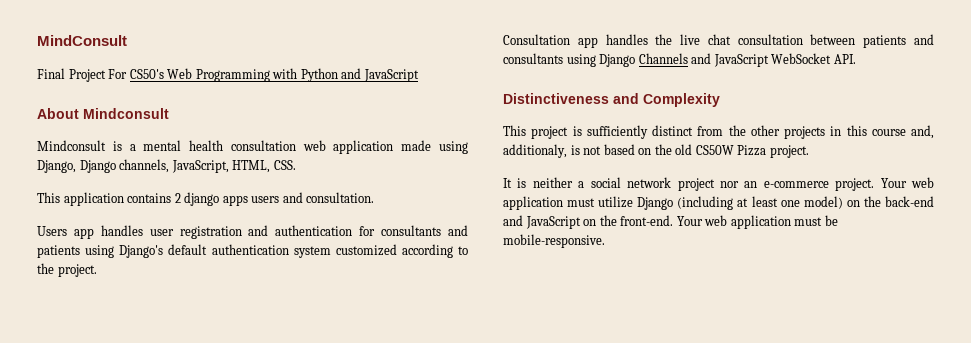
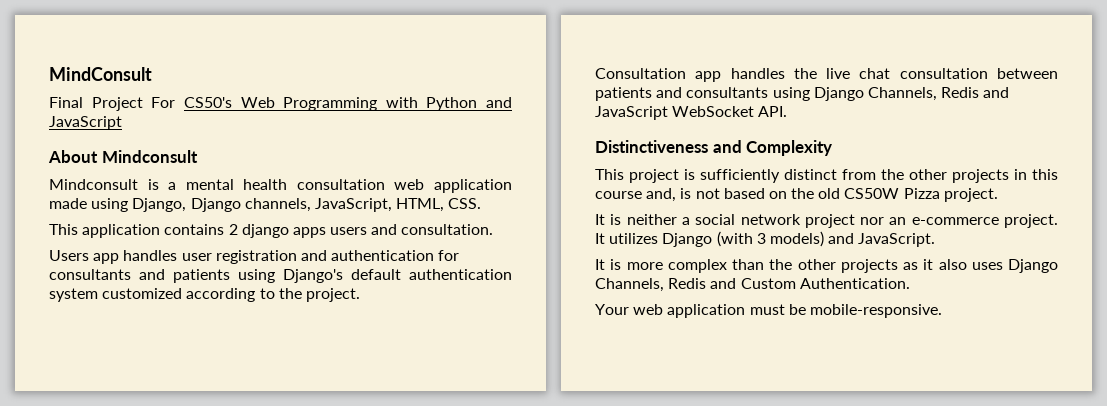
[638,53,688,64] Channels -> [867,87,980,101] Channels, Redis
[503,144,567,158] additionaly, -> (677, 195) none
[880,177,934,188] [503,196,934,210] [503,215,674,229] Your web application must utilize Django (including at least one model) on the back-end and JavaScript on the front-end. -> [595,231,936,247] [595,259,1058,273] [595,278,910,292] It utilizes Django (with 3 models) and JavaScript. // It is more complex than the other projects as it also uses Django Channels, Redis and Custom Authentication. //

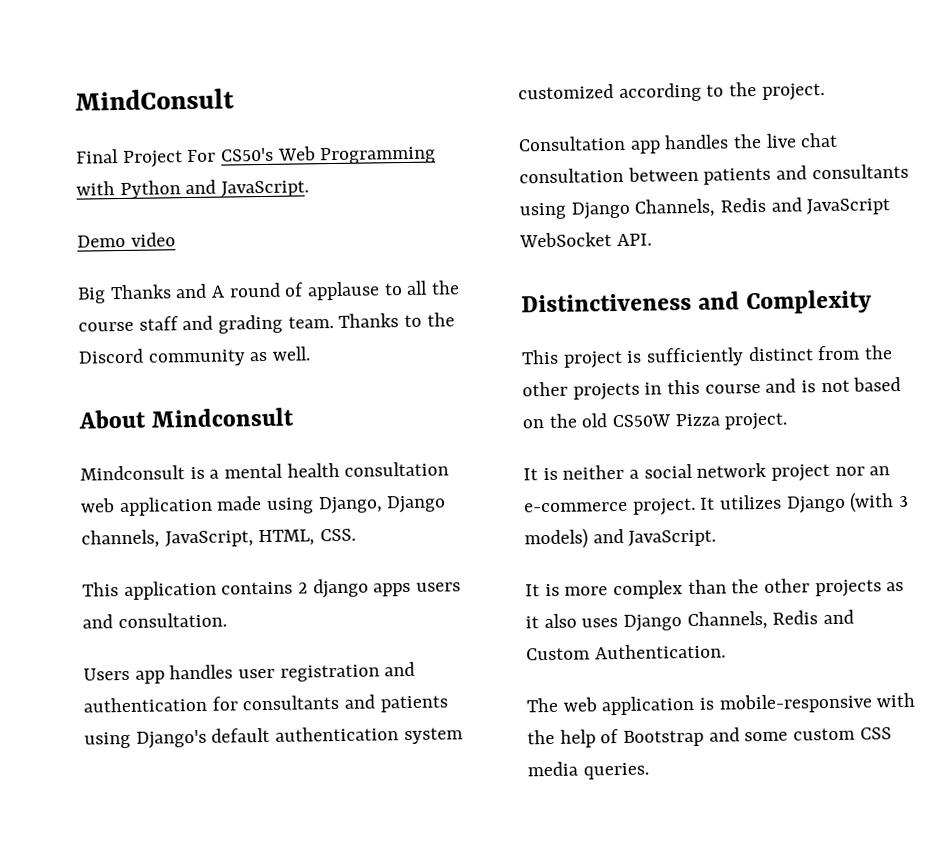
[49,116,122,130] JavaScript -> [221,180,310,198] [77,232,176,248] [77,280,461,304] [78,312,455,334] [78,346,312,367] JavaScript. // Demo video // Big Thanks and A round of applause to all the course staff and grading team. Thanks to the Discord community as well.
[646,188,677,202] and, -> [765,378,797,393] and
[595,304,942,318] Your web application must be mobile-responsive. -> [526,692,916,716] [527,727,892,748] [527,761,649,780] The web application is mobile-responsive with the help of Bootstrap and some custom CSS media queries.

